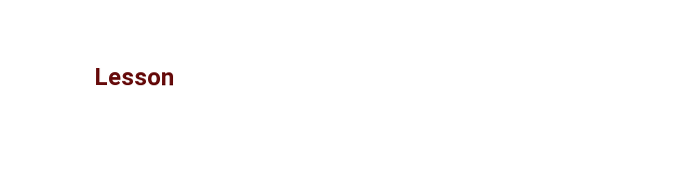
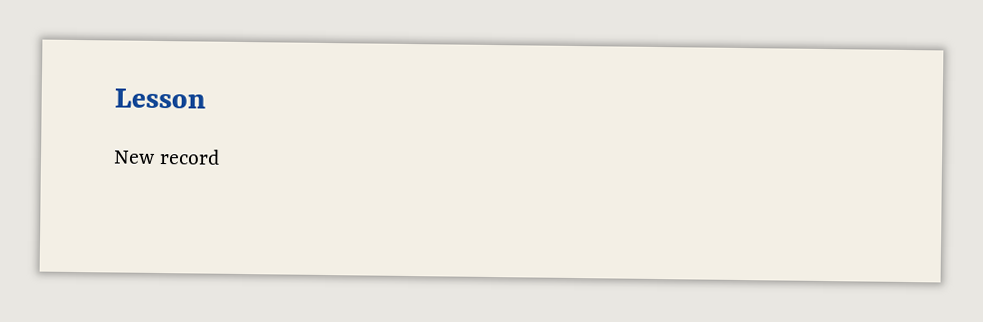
(175, 76) none -> [113,149,221,165] // New record

